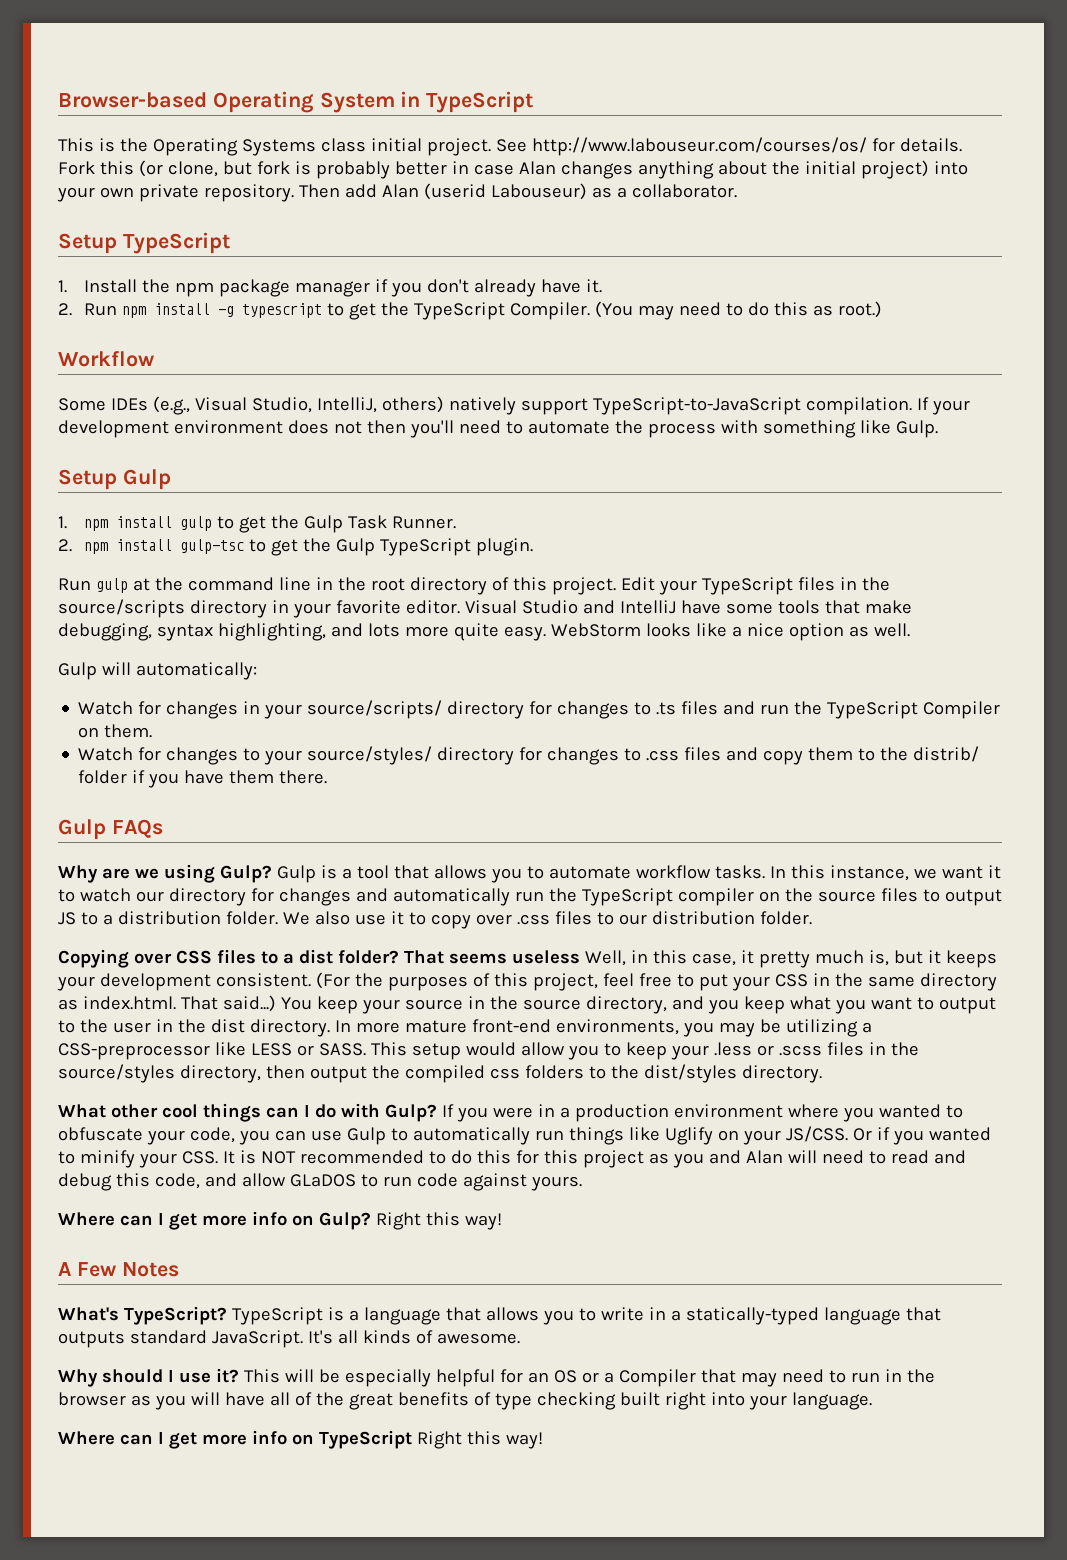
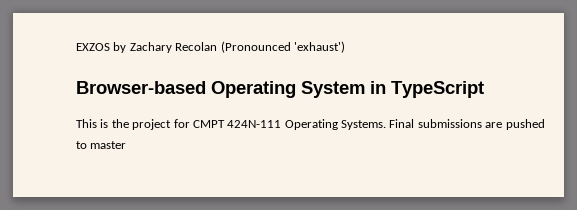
(58, 100) none -> [76,41,345,53] EXZOS by Zachary Recolan (Pronounced 'exhaust') //
[152,137,962,156] [58,160,968,179] [57,183,737,202] [58,232,230,254] [58,279,603,297] [58,301,883,320] [58,351,154,367] [58,396,970,415] [58,420,938,438] [58,469,171,490] [58,515,457,533] [58,538,534,556] [58,577,890,595] [58,599,912,618] [58,623,910,641] [58,662,257,680] [78,700,1001,719] [78,724,153,738] [78,746,980,765] [78,770,328,788] [58,819,163,840] [58,864,1001,883] [58,888,1002,906] [58,911,812,929] [58,949,997,968] [57,972,997,991] [58,995,996,1014] [58,1019,872,1037] [58,1042,919,1060] [58,1064,822,1083] [58,1103,963,1122] [58,1126,991,1145] [58,1150,966,1168] [58,1173,582,1191] [58,1211,502,1230] [58,1262,179,1277] [58,1306,941,1325] [58,1330,520,1348] [58,1368,935,1387] [58,1392,872,1410] [58,1430,543,1449] Operating Systems class initial project. See http://www.labouseur.com/courses/os/ for details. Fork this (or clone, but fork is probably better in case Alan changes anything about the initial project) into your own private repository. Then add Alan (userid Labouseur) as a collaborator. // Setup TypeScript // 1. Install the npm package manager if you don't already have it. // 2. Run npm install -g typescript to get the TypeScript Compiler. (You may need to do this as root.) // Workflow // Some IDEs (e.g., Visual Studio, IntelliJ, others) natively support TypeScript-to-JavaScript compilation. If your development environment does not then you'll need to automate the process with something like Gulp. // Setup Gulp // 1. npm install gulp to get the Gulp Task Runner. // 2. npm install gulp-tsc to get the Gulp TypeScript plugin. // Run gulp at the command line in the root directory of this project. Edit your TypeScript files in the source/scripts directory in your favorite editor. Visual Studio and IntelliJ have some tools that make debugging, syntax highlighting, and lots more quite easy. WebStorm looks like a nice option as well. // Gulp will automatically: // Watch for changes in your source/scripts/ directory for changes to .ts files and run the TypeScript Compiler on them. // Watch for changes to your source/styles/ directory for changes to .css files and copy them to the distrib/ folder if you have them there. // Gulp FAQs // Why are we using Gulp? Gulp is a tool that allows you to automate workflow tasks. In this instance, we want it to watch our directory for changes and automatically run the TypeScript compiler on the source files to output JS to a distribution folder. We also use it to copy over .css files to our distribution folder. // Copying over CSS files to a dist folder? That seems useless Well, in this case, it pretty much is, but it keeps your development consistent. (For the purposes of this project, feel free to put your CSS in the same directory as index.html. That said...) You keep your source in the source directory, and you keep what you want to output to the user in the dist directory. In more mature front-end environments, you may be utilizing a CSS-preprocessor like LESS or SASS. This setup would allow you to keep your .less or .scss files in the source/styles directory, then output the compiled css folders to the dist/styles directory. // What other cool things can I do with Gulp? If you were in a production environment where you wanted to obfuscate your code, you can use Gulp to automatically run things like Uglify on your JS/CSS. Or if you wanted to minify your CSS. It is NOT recommended to do this for this project as you and Alan will need to read and debug this code, and allow GLaDOS to run code against yours. // Where can I get more info on Gulp? Right this way! // A Few Notes // What's TypeScript? TypeScript is a language that allows you to write in a statically-typed language that outputs standard JavaScript. It's all kinds of awesome. // Why should I use it? This will be especially helpful for an OS or a Compiler that may need to run in the browser as you will have all of the great benefits of type checking built right into your language. // Where can I get more info on TypeScript Right this way! -> [132,119,545,130] [76,141,127,149] project for CMPT 424N-111 Operating Systems. Final submissions are pushed to master

